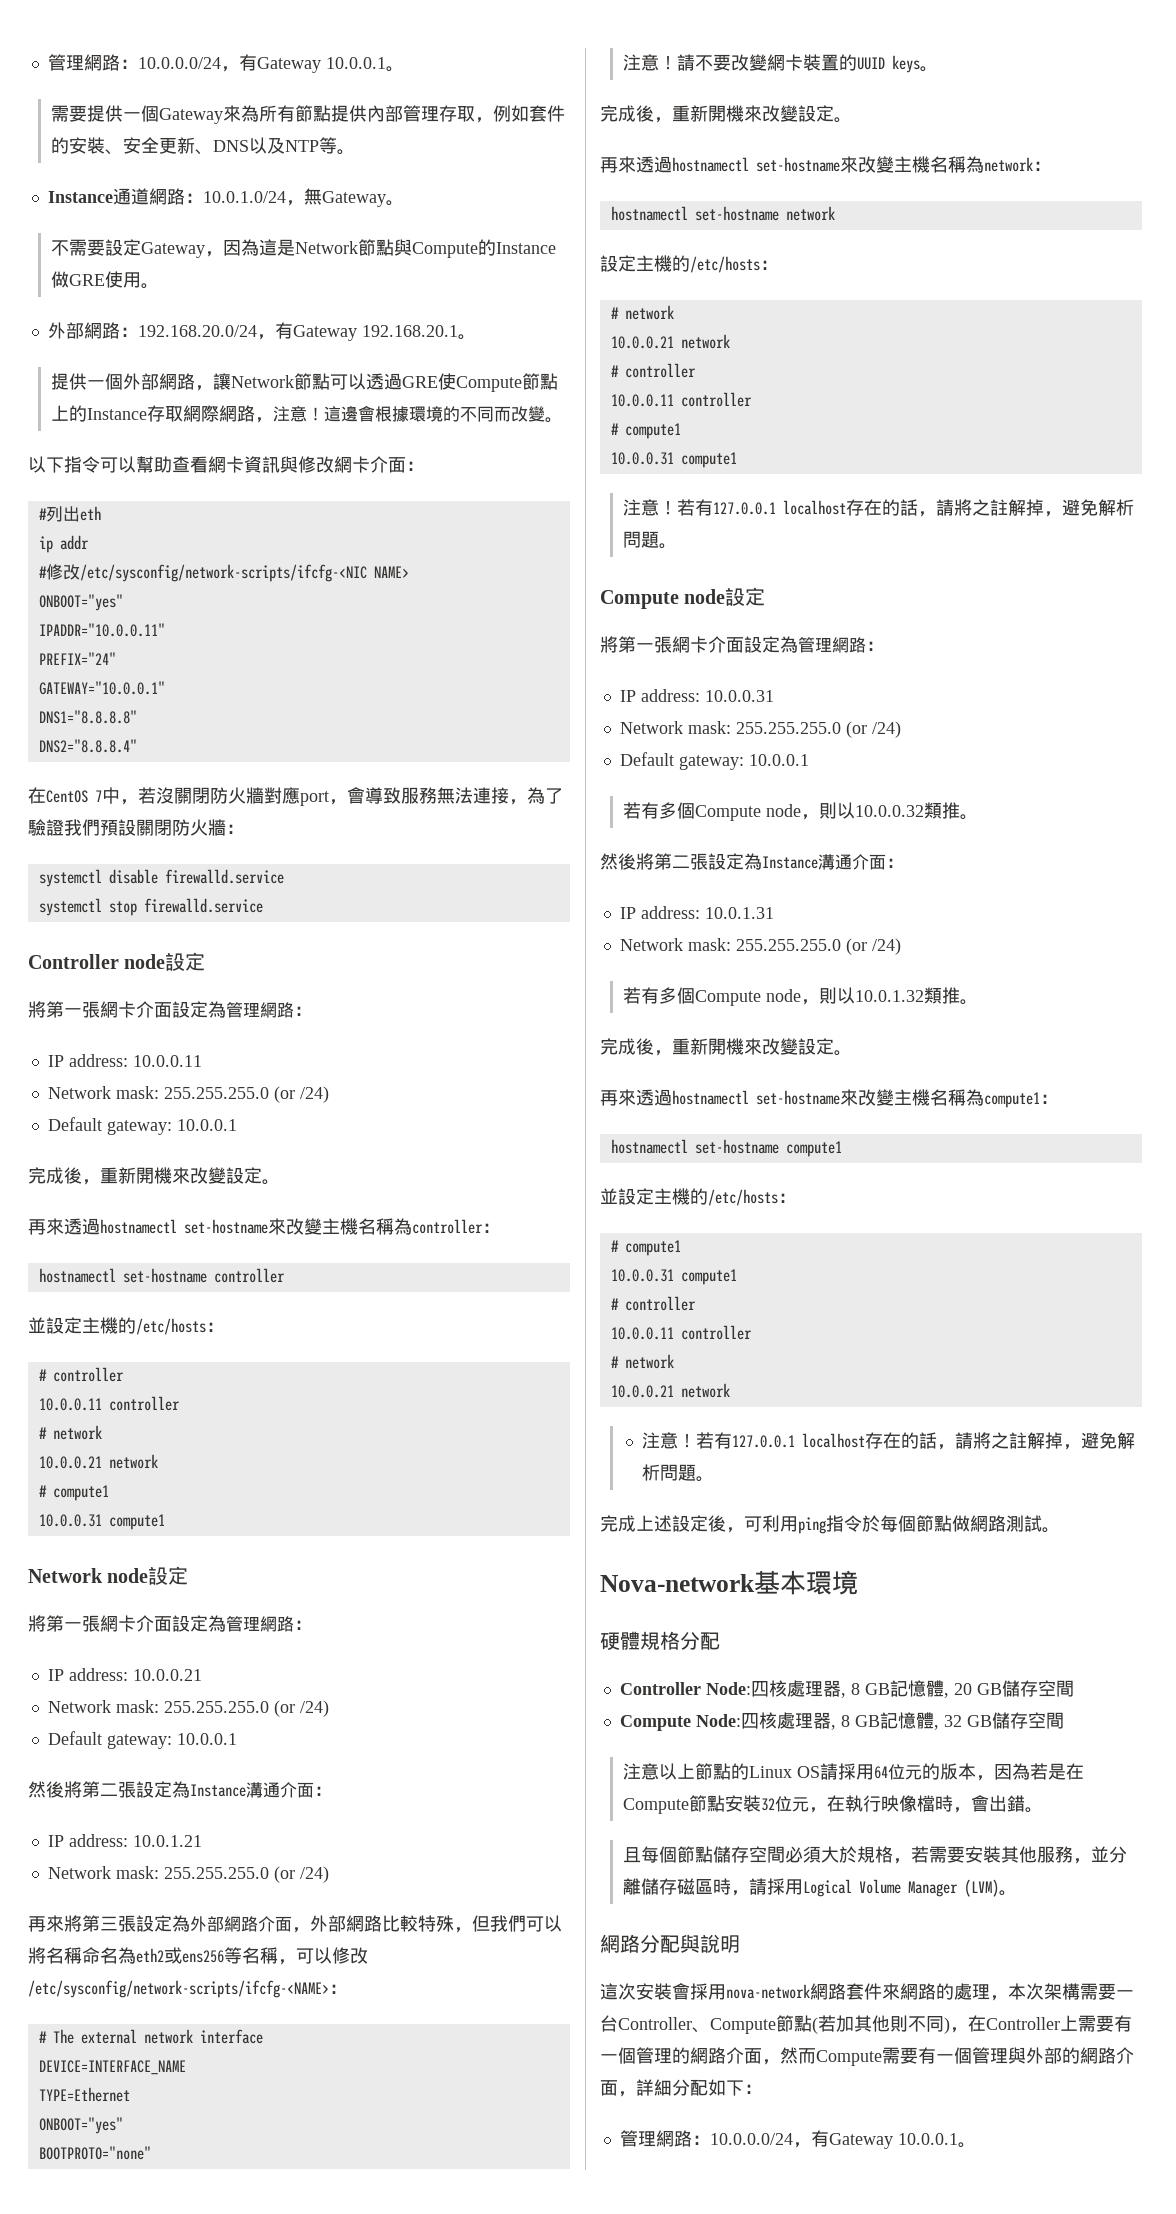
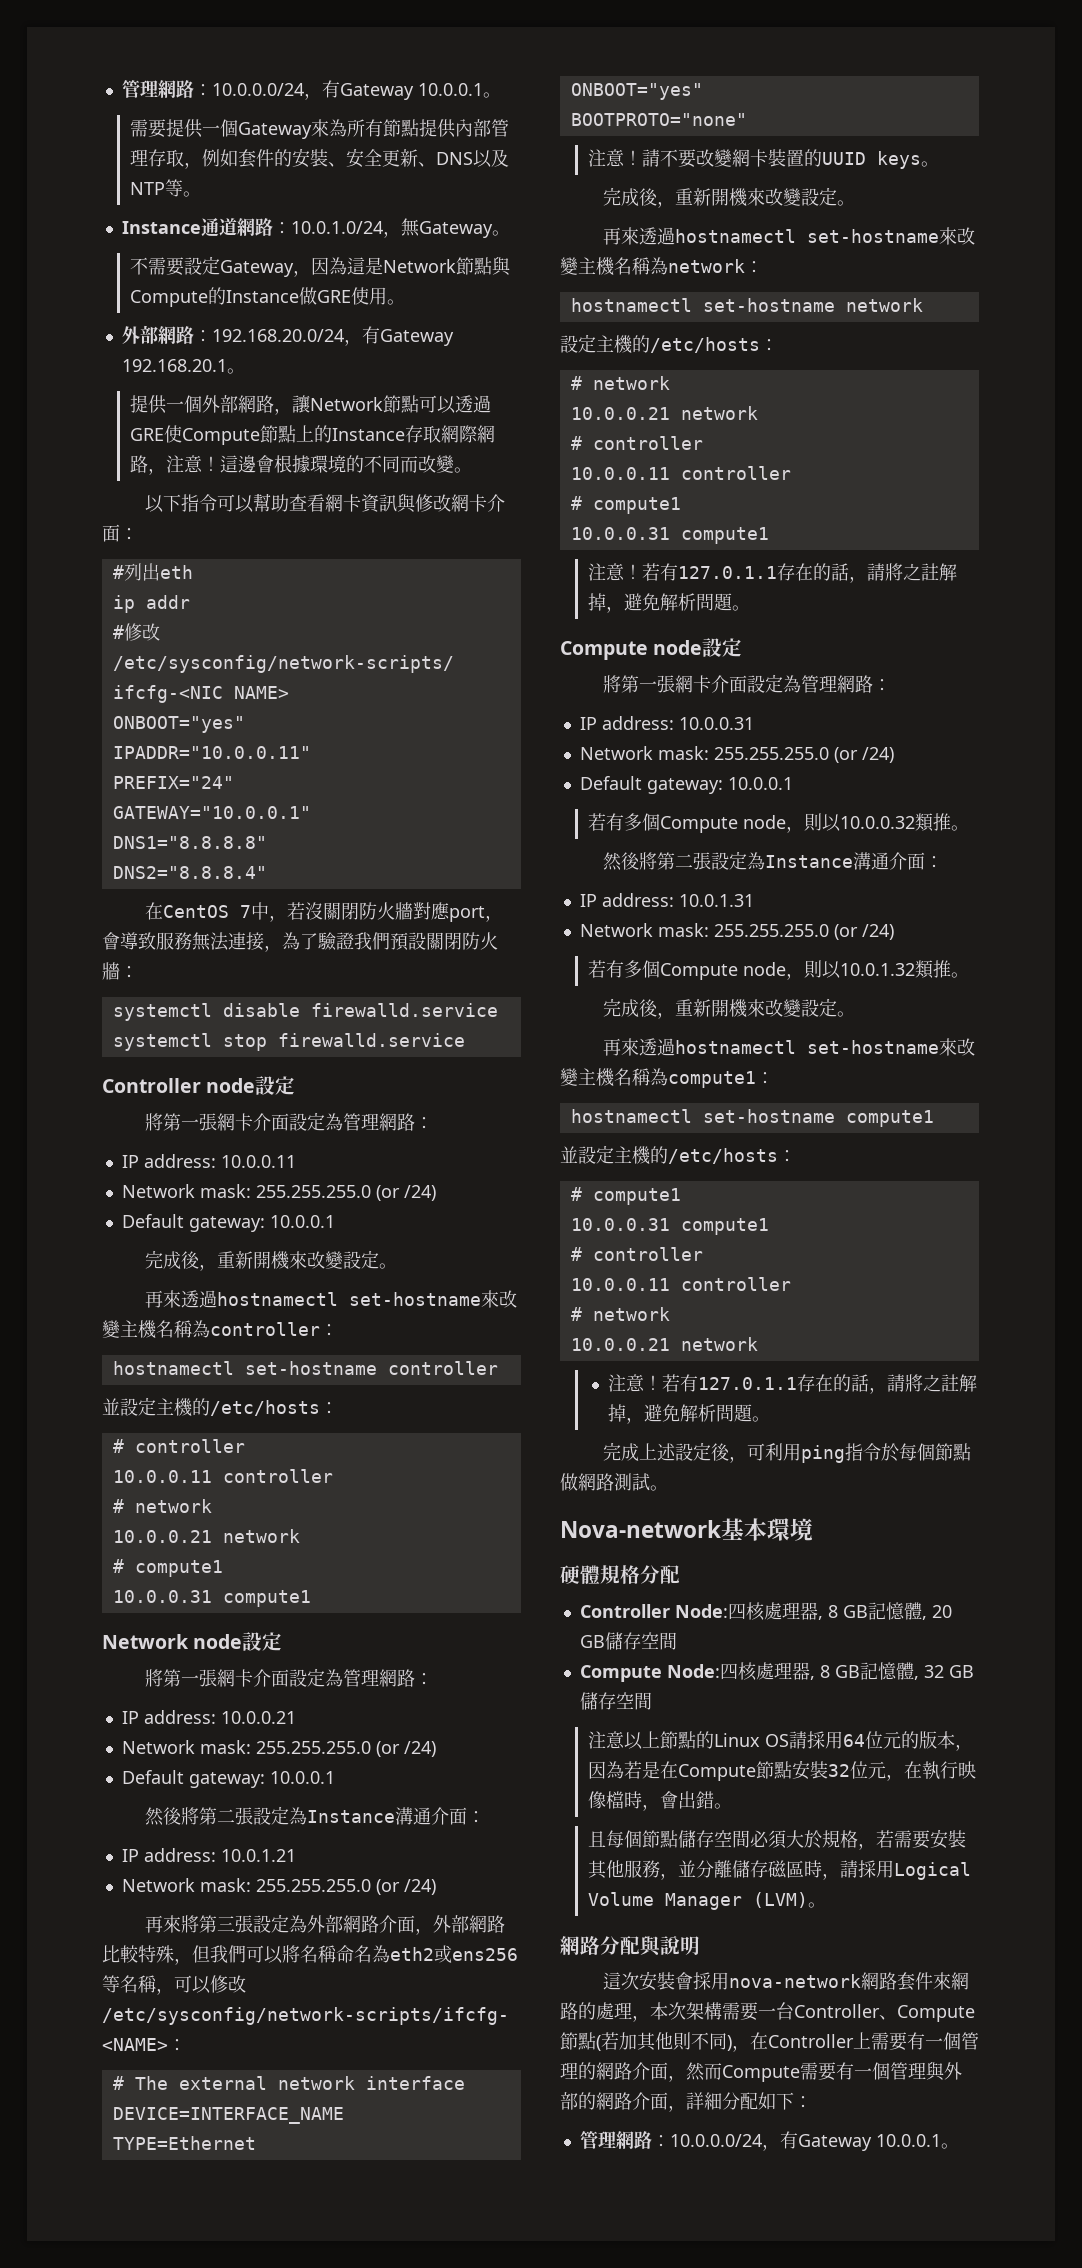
[712,500,846,515] 127.0.0.1 localhost -> [678,566,778,579] 127.0.1.1
[732,1433,866,1448] 127.0.0.1 localhost -> [697,1377,797,1390] 127.0.1.1

